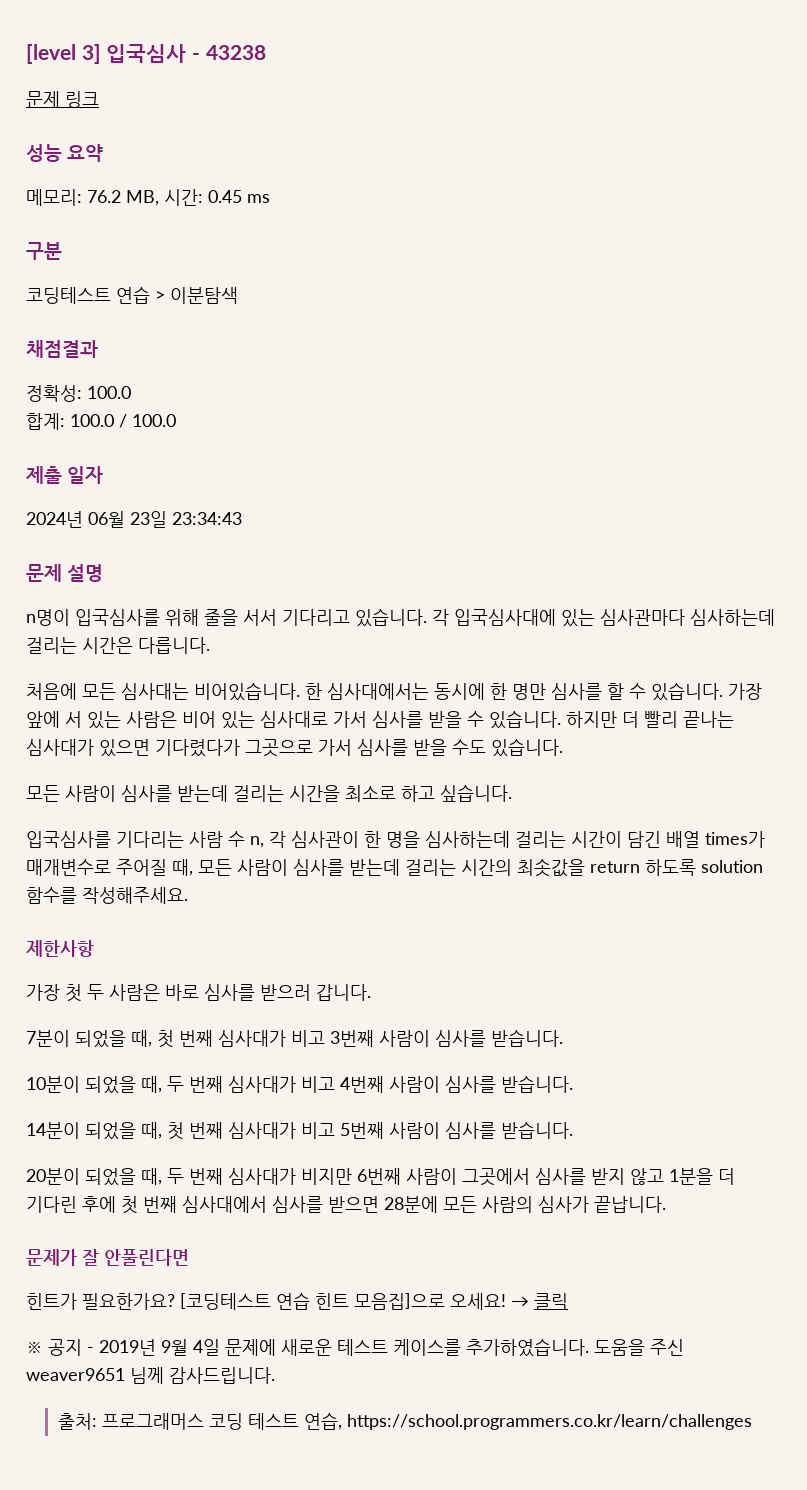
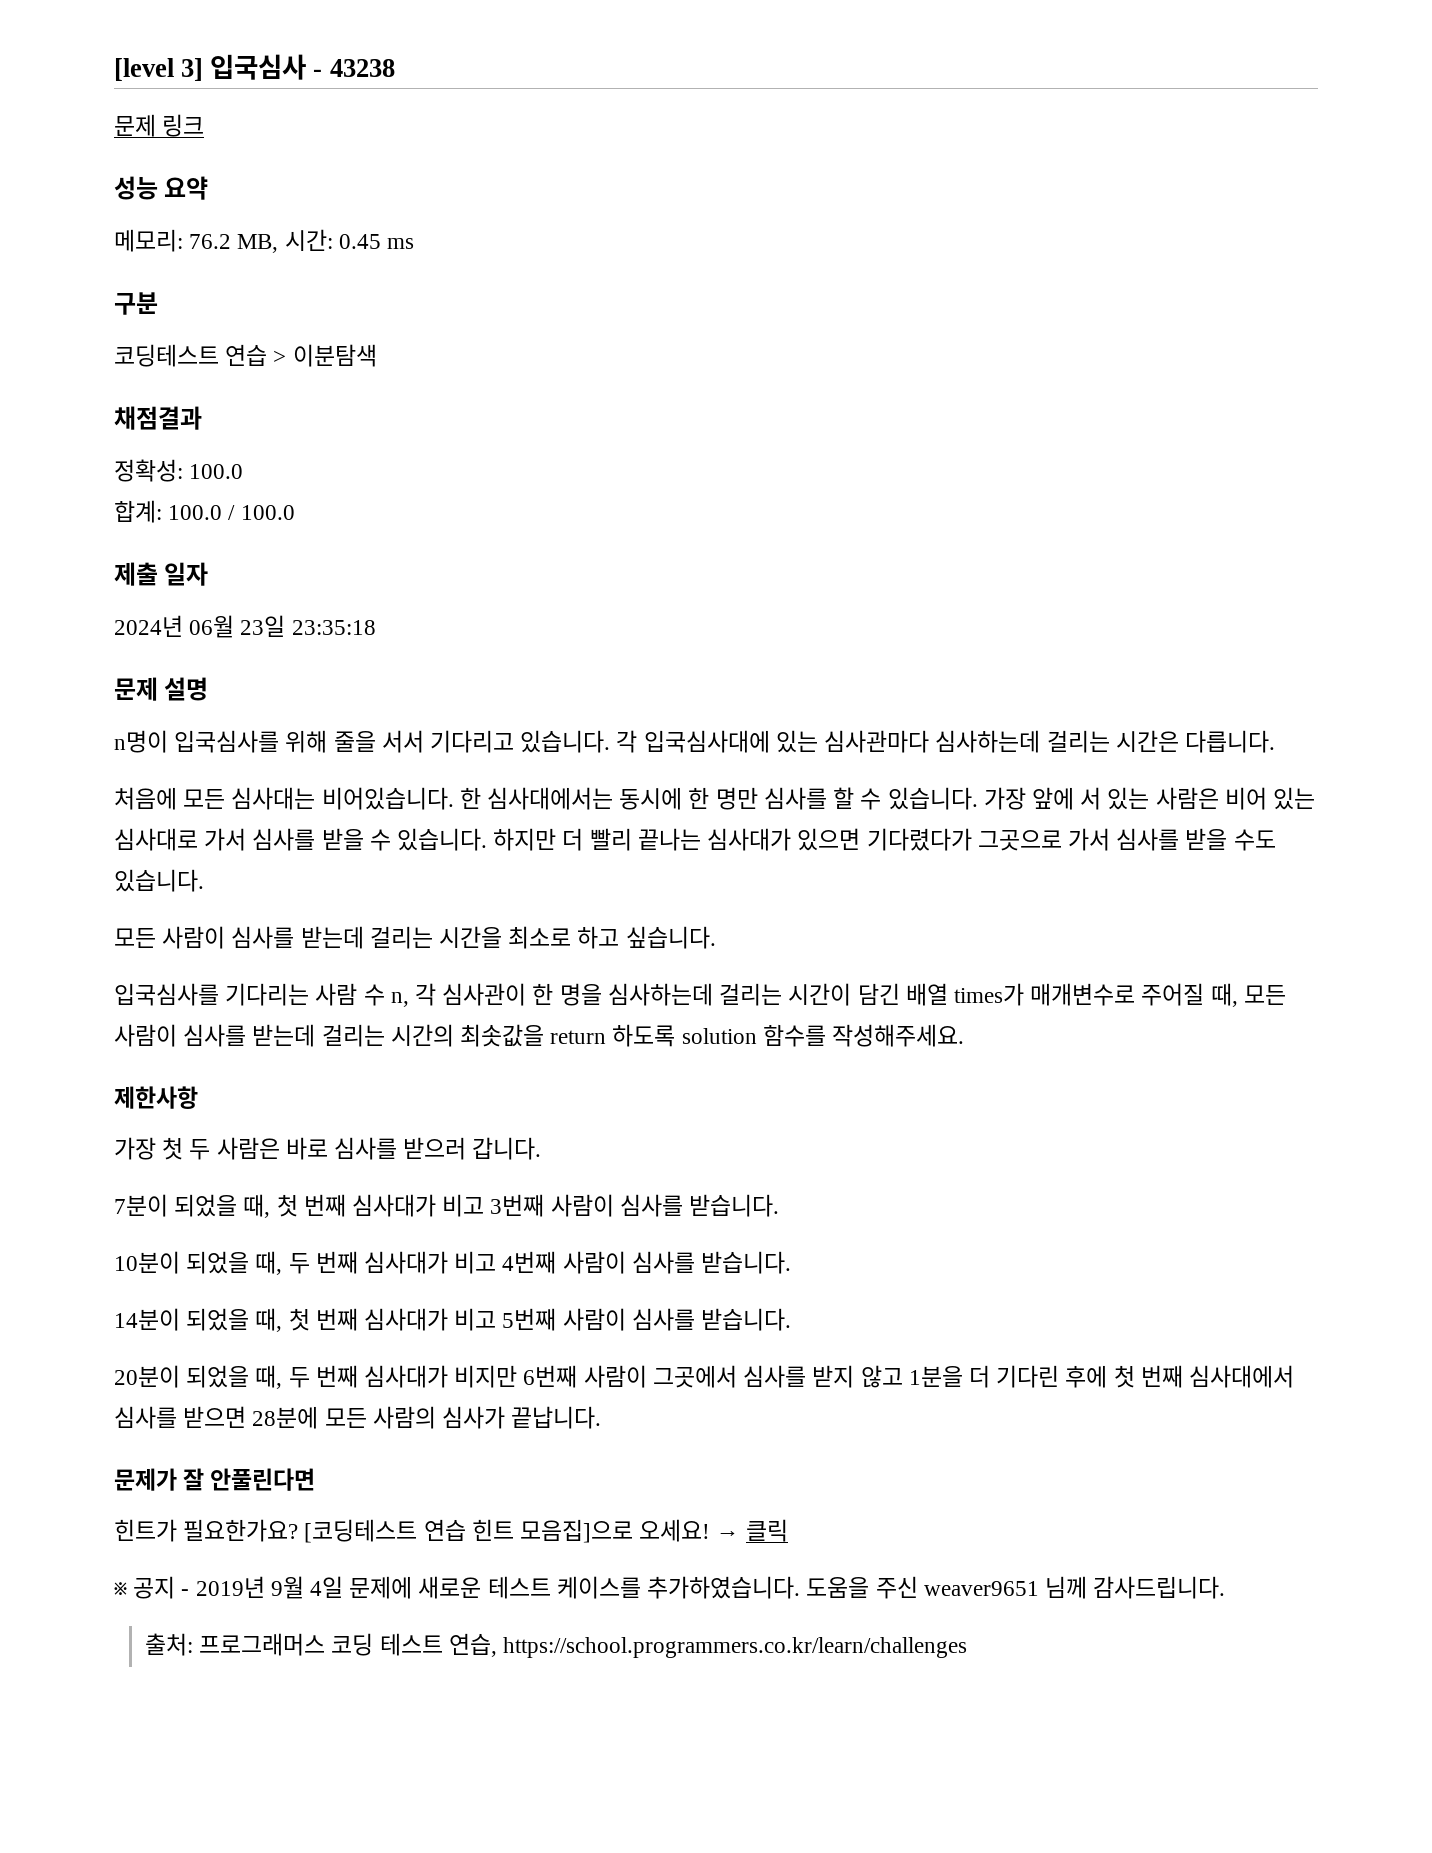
[172,512,242,525] 23:34:43 -> [291,620,376,635] 23:35:18

